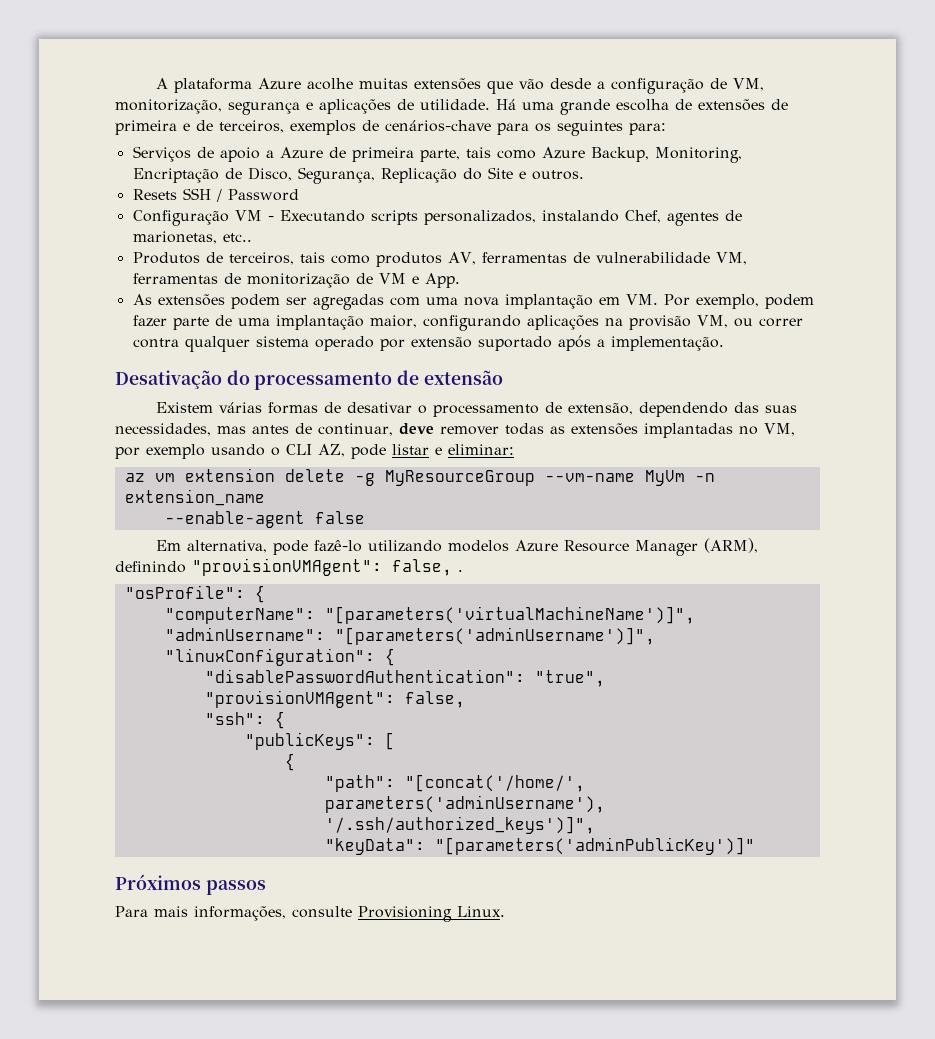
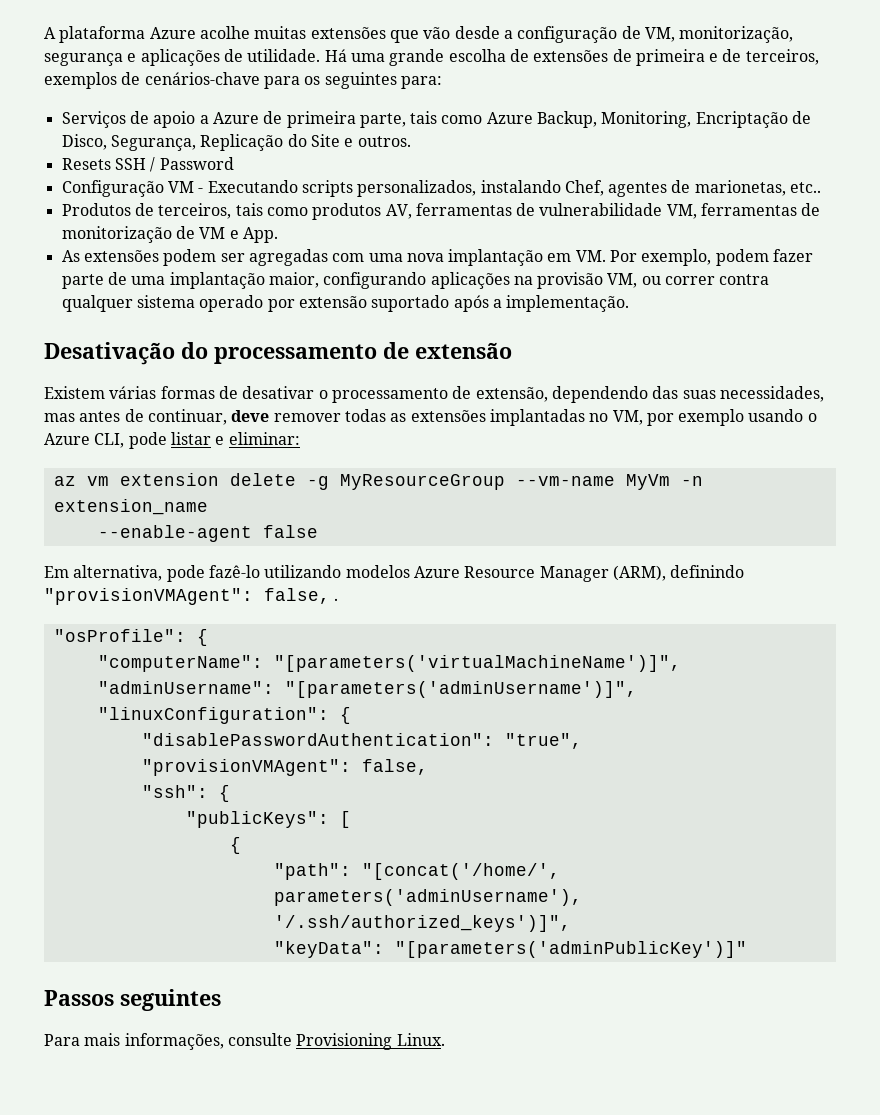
[286,444,345,457] CLI AZ, -> [44,433,125,448] Azure CLI,
[115,874,266,895] Próximos passos -> [44,989,221,1011] Passos seguintes

